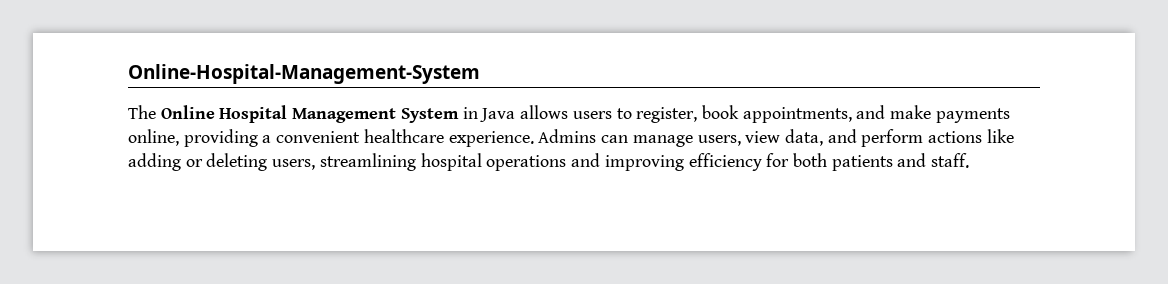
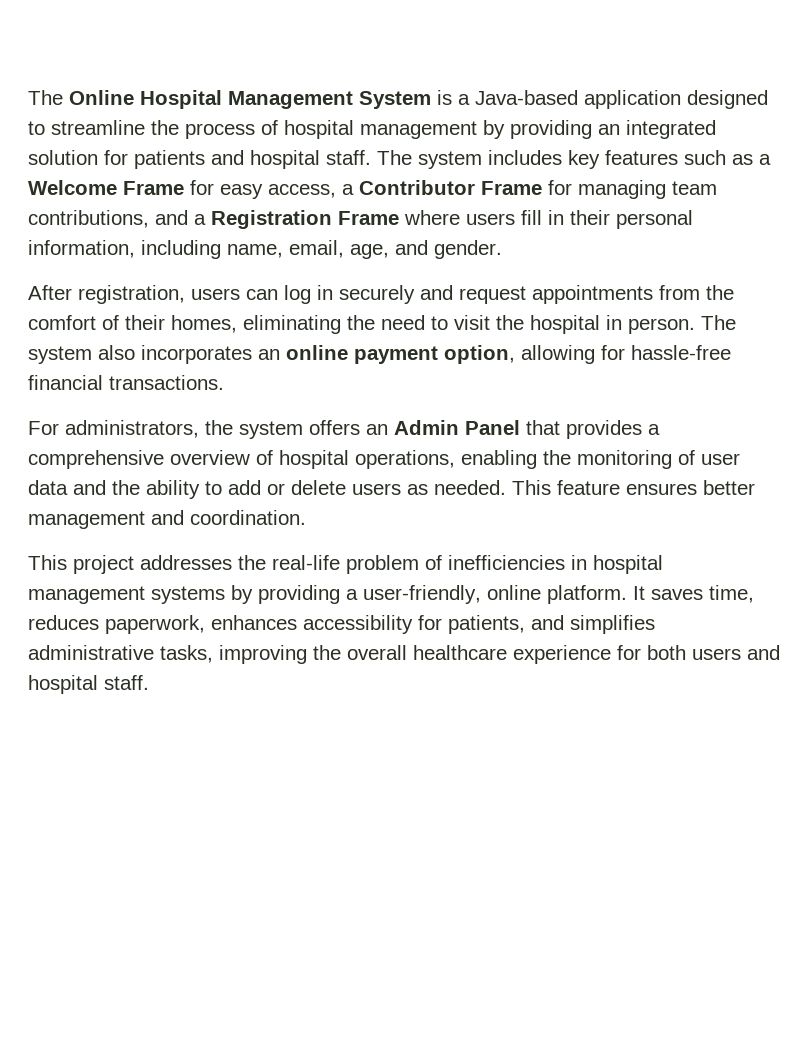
[128,64,480,84] Online-Hospital-Management-System // -> (28, 97) none
[462,105,1010,123] [128,129,1014,147] [128,153,927,171] in Java allows users to register, book appointments, and make payments online, providing a convenient healthcare experience. Admins can manage users, view data, and perform actions like adding or deleting users, streamlining hospital operations and improving efficiency for both patients and -> [437,90,768,109] [28,120,716,139] [28,150,771,169] [28,180,717,199] [28,210,693,229] [28,240,502,259] [28,285,734,304] [28,315,736,334] [28,345,731,364] [28,375,224,390] [28,420,660,439] [28,450,740,469] [28,480,755,499] [28,510,306,529] [28,555,663,574] [28,585,754,604] [28,615,655,634] [28,645,780,664] [28,675,98,694] is a Java-based application designed to streamline the process of hospital management by providing an integrated solution for patients and hospital staff. The system includes key features such as a Welcome Frame for easy access, a Contributor Frame for managing team contributions, and a Registration Frame where users fill in their personal information, including name, email, age, and gender. // After registration, users can log in securely and request appointments from the comfort of their homes, eliminating the need to visit the hospital in person. The system also incorporates an online payment option, allowing for hassle-free financial transactions. // For administrators, the system offers an Admin Panel that provides a comprehensive overview of hospital operations, enabling the monitoring of user data and the ability to add or delete users as needed. This feature ensures better management and coordination. // This project addresses the real-life problem of inefficiencies in hospital management systems by providing a user-friendly, online platform. It saves time, reduces paperwork, enhances accessibility for patients, and simplifies administrative tasks, improving the overall healthcare experience for both users and hospital

